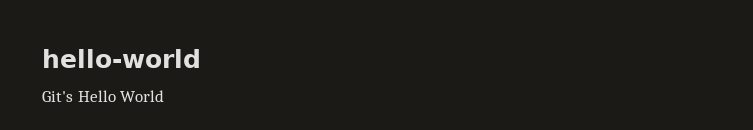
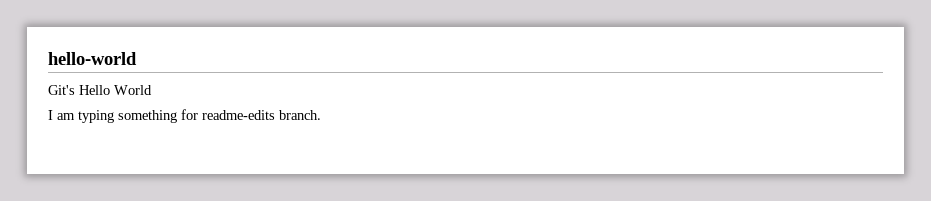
(165, 96) none -> [48,109,321,123] // I am typing something for readme-edits branch.

